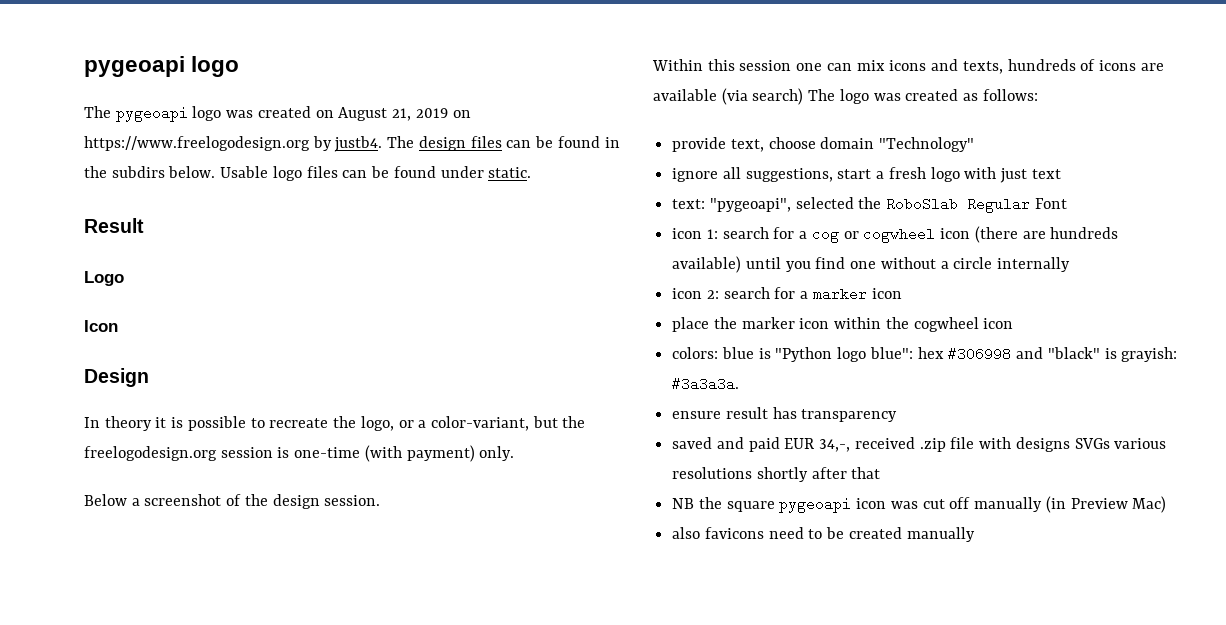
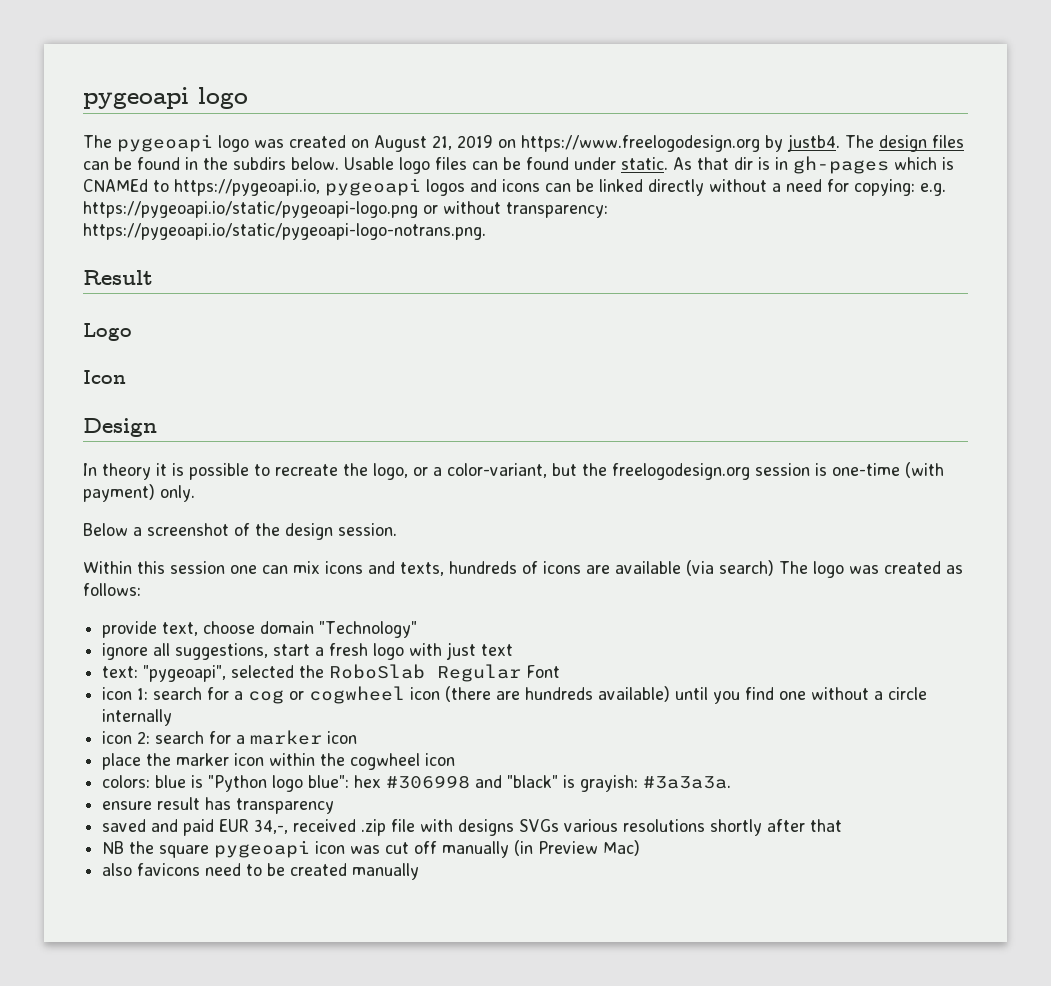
(532, 172) none -> [673,156,954,174] [83,178,946,196] [83,201,608,218] [83,223,486,240] As that dir is in gh-pages which is CNAMEd to https://pygeoapi.io, pygeoapi logos and icons can be linked directly without a need for copying: e.g. https://pygeoapi.io/static/pygeoapi-logo.png or without transparency: https://pygeoapi.io/static/pygeoapi-logo-notrans.png.

